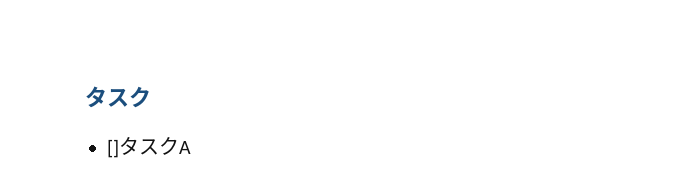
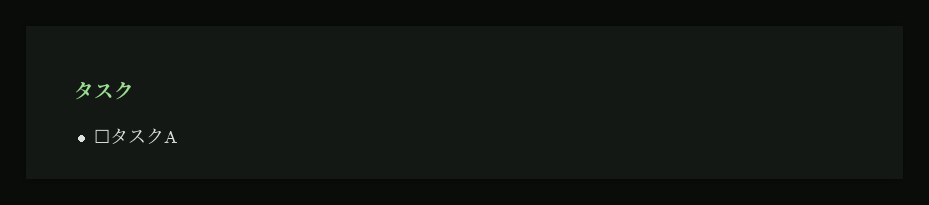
[107,139,119,158] [] -> [93,129,110,143] ☐

